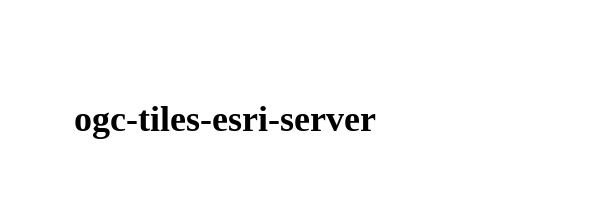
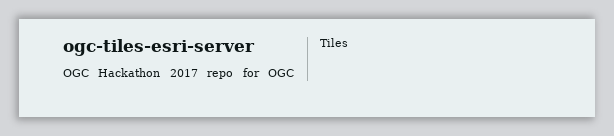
(376, 122) none -> [63,68,294,79] [320,38,348,47] // OGC Hackathon 2017 repo for OGC Tiles

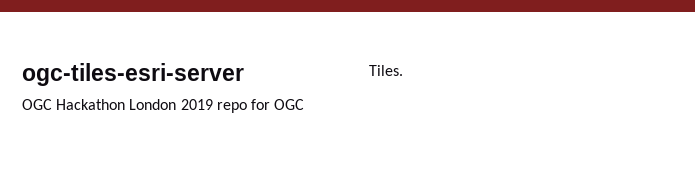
[169,69,198,77] 2017 -> [129,99,213,110] London 2019
[320,38,348,47] Tiles -> [369,65,403,76] Tiles.

